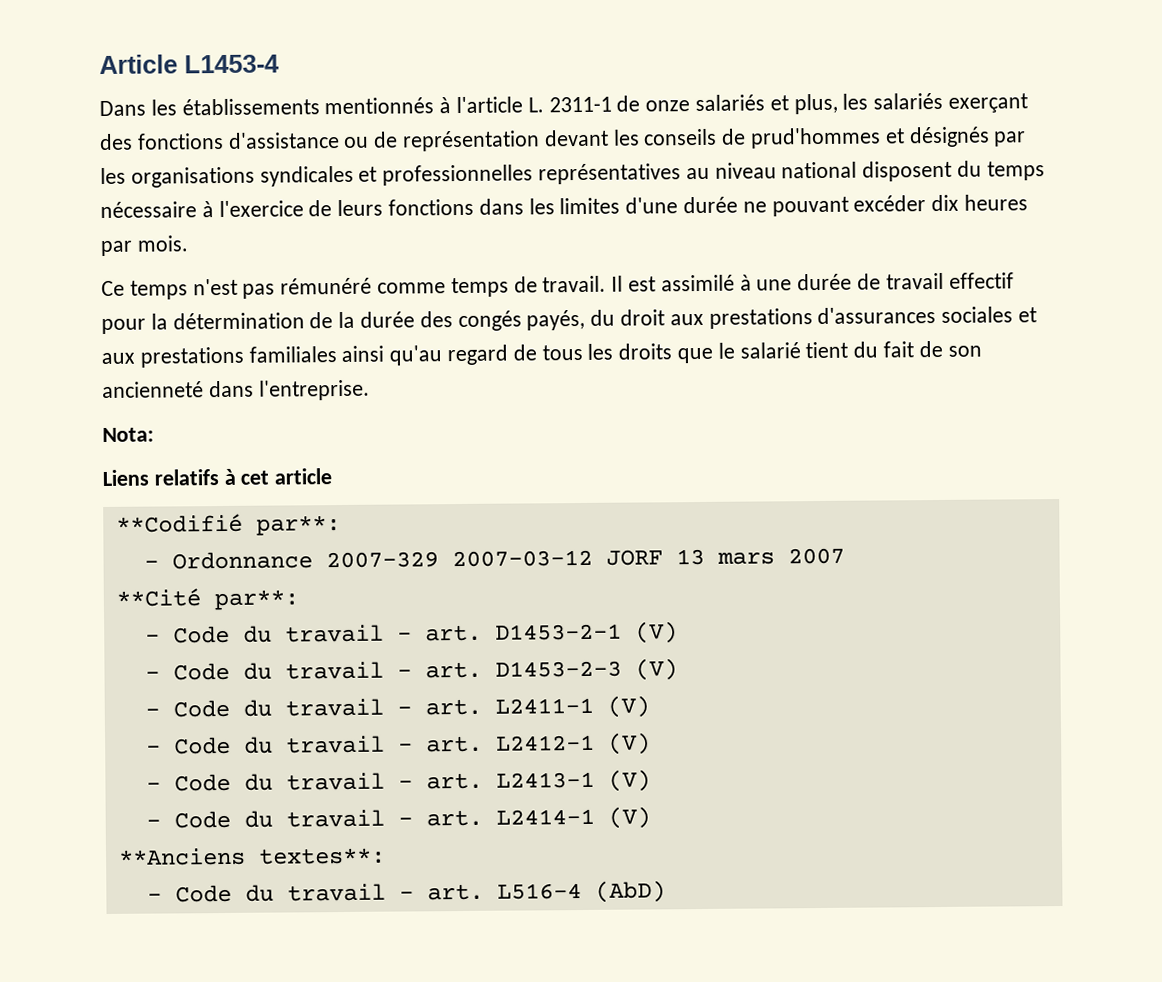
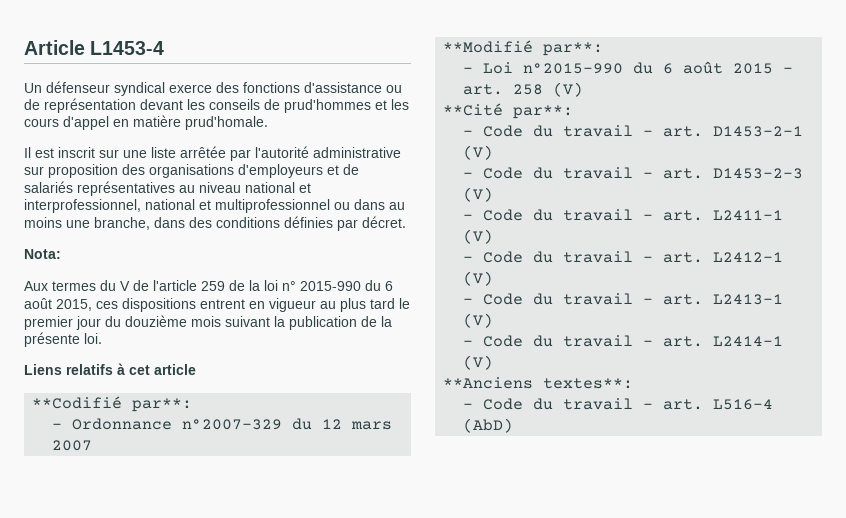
[99,92,1029,117] Dans les établissements mentionnés à l'article L. 2311-1 de onze salariés et plus, les salariés exerçant -> [24,81,212,96] Un défenseur syndical exerce
[908,126,1027,148] [100,160,1045,188] [100,194,1029,219] [100,235,188,257] [101,272,1014,300] [101,306,1038,335] [101,340,982,368] [102,379,370,401] [102,427,154,443] désignés par les organisations syndicales et professionnelles représentatives au niveau national disposent du temps nécessaire à l'exercice de leurs fonctions dans les limites d'une durée ne pouvant excéder dix heures par mois. // Ce temps n'est pas rémunéré comme temps de travail. Il est assimilé à une durée de travail effectif pour la détermination de la durée des congés payés, du droit aux prestations d'assurances sociales et aux prestations familiales ainsi qu'au regard de tous les droits que le salarié tient du fait de son ancienneté dans l'entreprise. // Nota: -> [391,99,409,110] [24,115,268,130] [24,146,401,161] [24,164,359,178] [24,181,311,196] [24,199,405,213] [24,216,406,231] [24,249,61,259] [24,280,393,291] [24,298,410,312] [24,315,392,330] [24,332,102,347] les cours d'appel en matière prud'homale. // Il est inscrit sur une liste arrêtée par l'autorité administrative sur proposition des organisations d'employeurs et de salariés représentatives au niveau national et interprofessionnel, national et multiprofessionnel ou dans au moins une branche, dans des conditions définies par décret. // Nota: // Aux termes du V de l'article 259 de la loi n° 2015-990 du 6 août 2015, ces dispositions entrent en vigueur au plus tard le premier jour du douzième mois suivant la publication de la présente loi.
[325,547,845,569] 2007-329 2007-03-12 JORF 13 mars 2007 -> [182,418,393,430] [52,440,93,451] [443,40,604,56] [463,61,794,74] [463,82,584,97] n°2007-329 du 12 mars 2007 // **Modifié par**: // - Loi n°2015-990 du 6 août 2015 - art. 258 (V)

